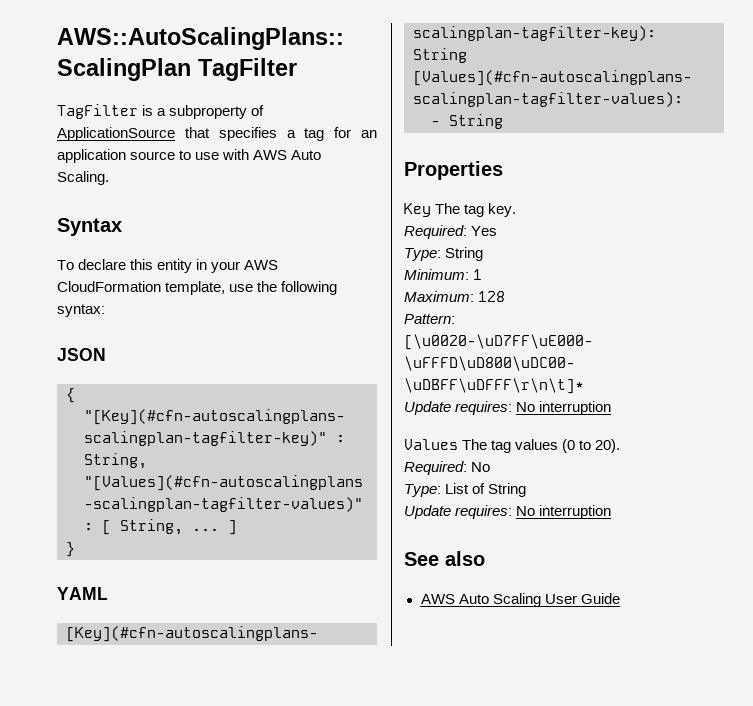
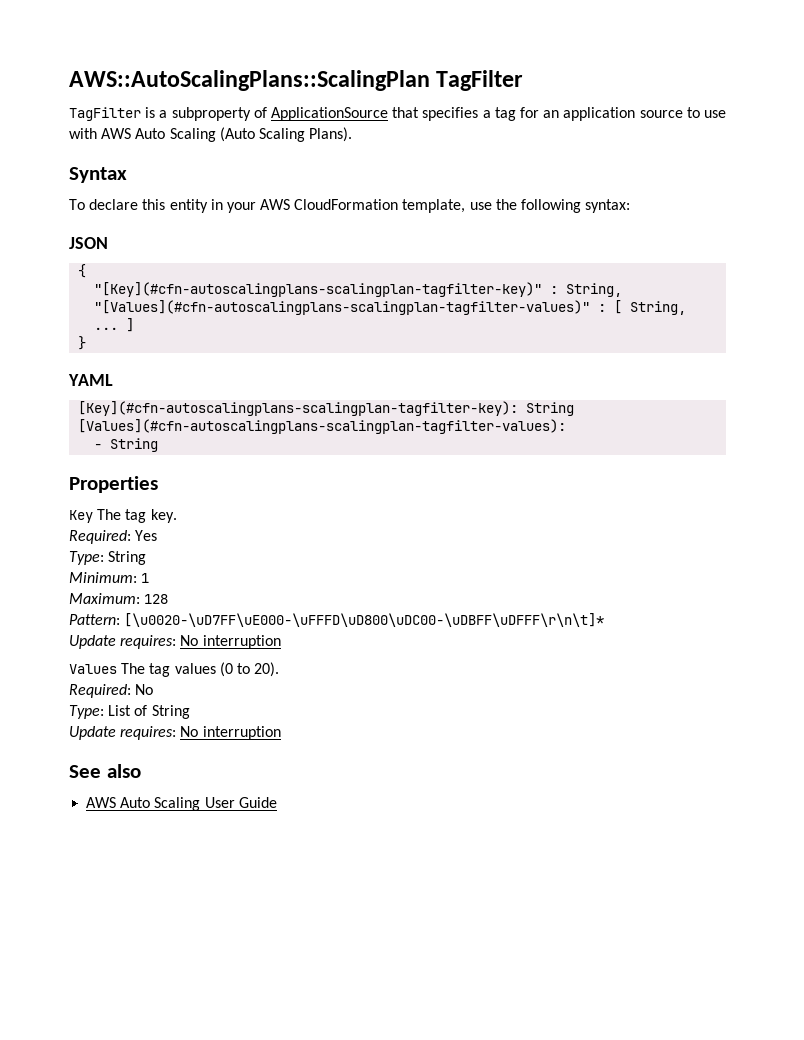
[57,171,109,185] Scaling. -> [169,127,353,142] Scaling (Auto Scaling Plans).

